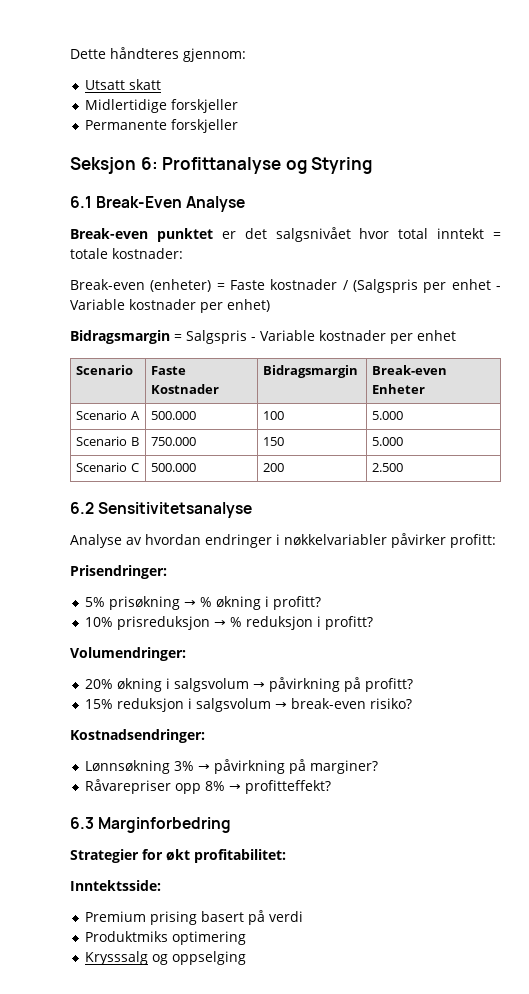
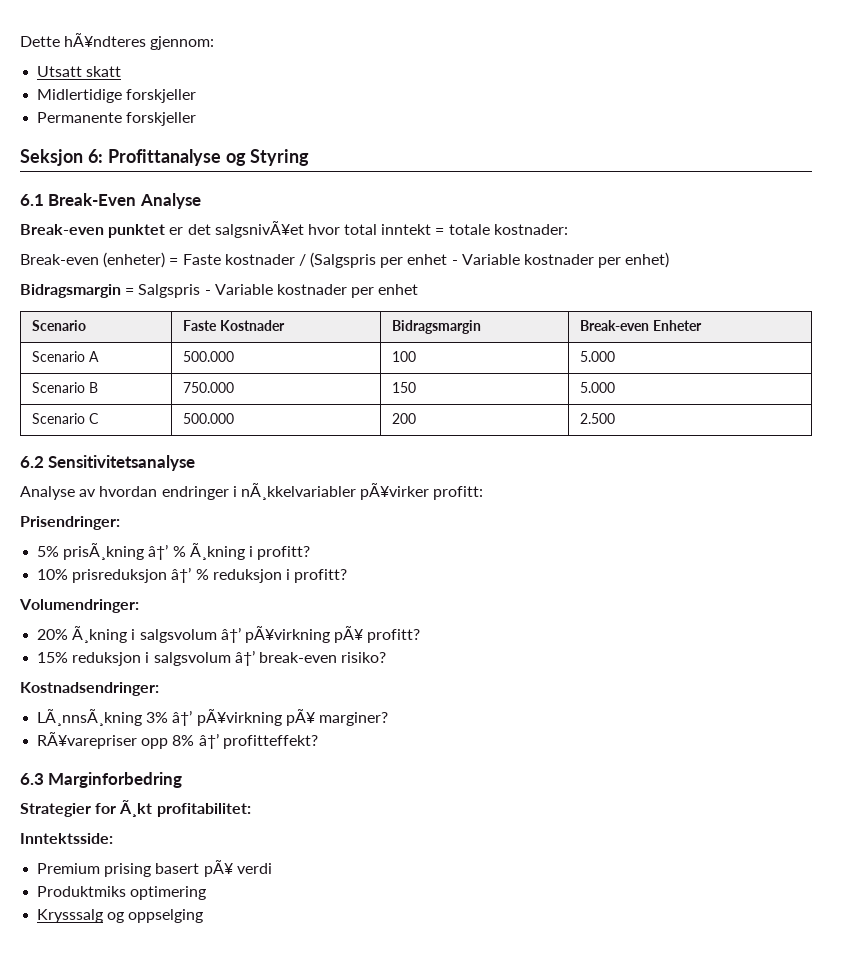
[110,47,179,59] håndteres -> [64,33,147,47] hÃ¥ndteres
[275,227,351,242] salgsnivået -> [214,221,304,238] salgsnivÃ¥et
[284,533,446,548] nøkkelvariabler påvirker -> [240,483,430,500] nÃ¸kkelvariabler pÃ¥virker
[109,596,262,610] prisøkning → % økning -> [63,543,245,560] prisÃ¸kning â†’ % Ã¸kning
[214,620,227,627] → -> [171,567,192,583] â†’
[117,677,362,692] økning i salgsvolum → påvirkning på -> [72,626,364,643] Ã¸kning i salgsvolum â†’ pÃ¥virkning pÃ¥
[275,702,288,709] → -> [234,650,255,666] â†’
[85,759,307,774] Lønnsøkning 3% → påvirkning på -> [37,709,315,726] LÃ¸nnsÃ¸kning 3% â†’ pÃ¥virkning pÃ¥
[85,779,172,794] Råvarepriser -> [37,732,138,749] RÃ¥varepriser
[229,784,242,791] → -> [198,733,219,749] â†’
[166,849,190,861] økt -> [119,800,153,817] Ã¸kt
[248,910,266,925] på -> [203,860,233,877] pÃ¥

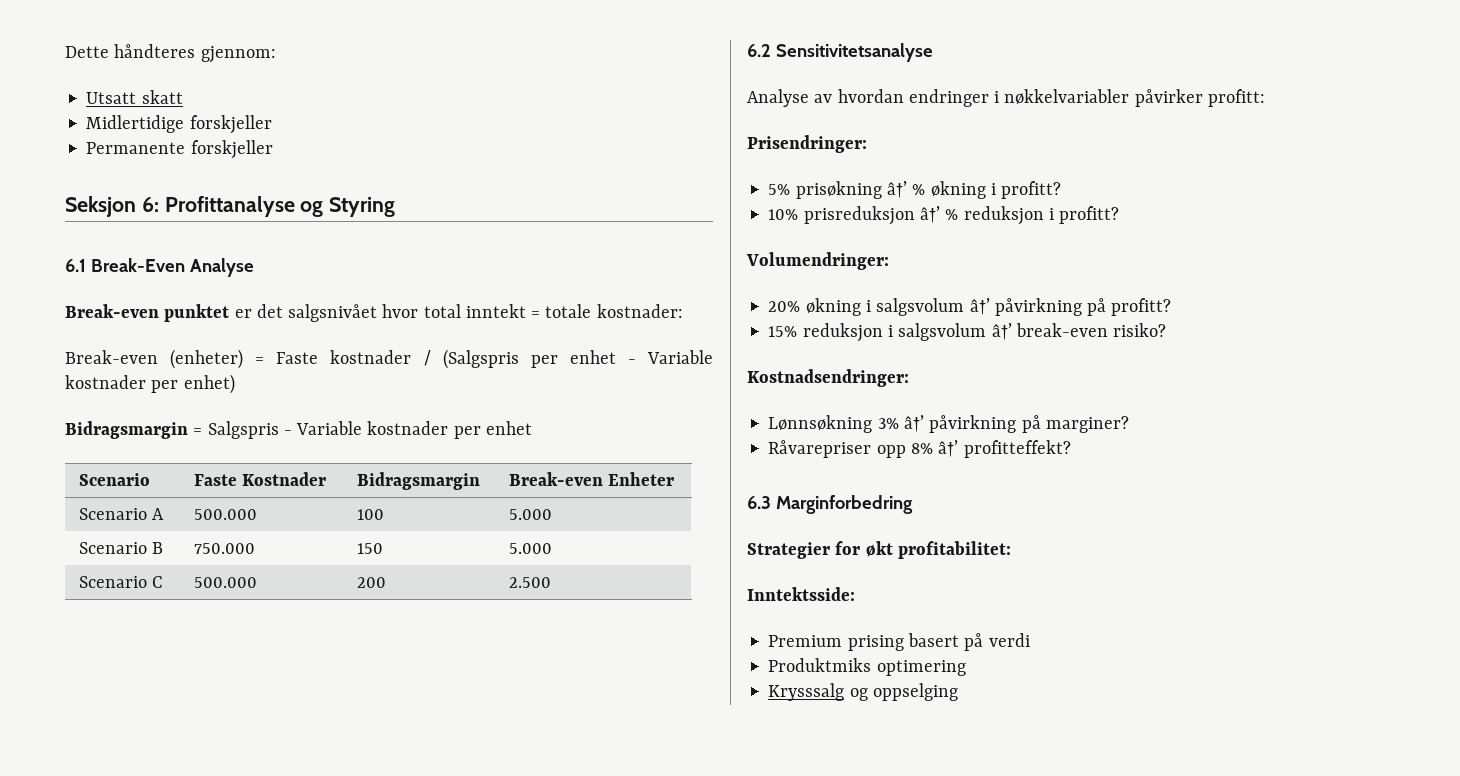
[64,33,147,47] hÃ¥ndteres -> [114,44,196,58] håndteres
[214,221,304,238] salgsnivÃ¥et -> [288,304,378,322] salgsnivået
[240,483,430,500] nÃ¸kkelvariabler pÃ¥virker -> [1004,89,1203,107] nøkkelvariabler påvirker
[63,543,245,560] prisÃ¸kning â†’ % Ã¸kning -> [795,181,986,199] prisøkning â†’ % økning
[72,626,364,643] Ã¸kning i salgsvolum â†’ pÃ¥virkning pÃ¥ -> [805,298,1107,316] økning i salgsvolum â†’ påvirkning på
[37,709,143,726] LÃ¸nnsÃ¸kning -> [768,415,873,433] Lønnsøkning
[196,709,315,726] pÃ¥virkning pÃ¥ -> [929,415,1041,433] påvirkning på
[37,732,138,749] RÃ¥varepriser -> [768,440,872,458] Råvarepriser
[119,800,153,817] Ã¸kt -> [865,541,893,557] økt
[203,860,233,877] pÃ¥ -> [964,633,984,651] på

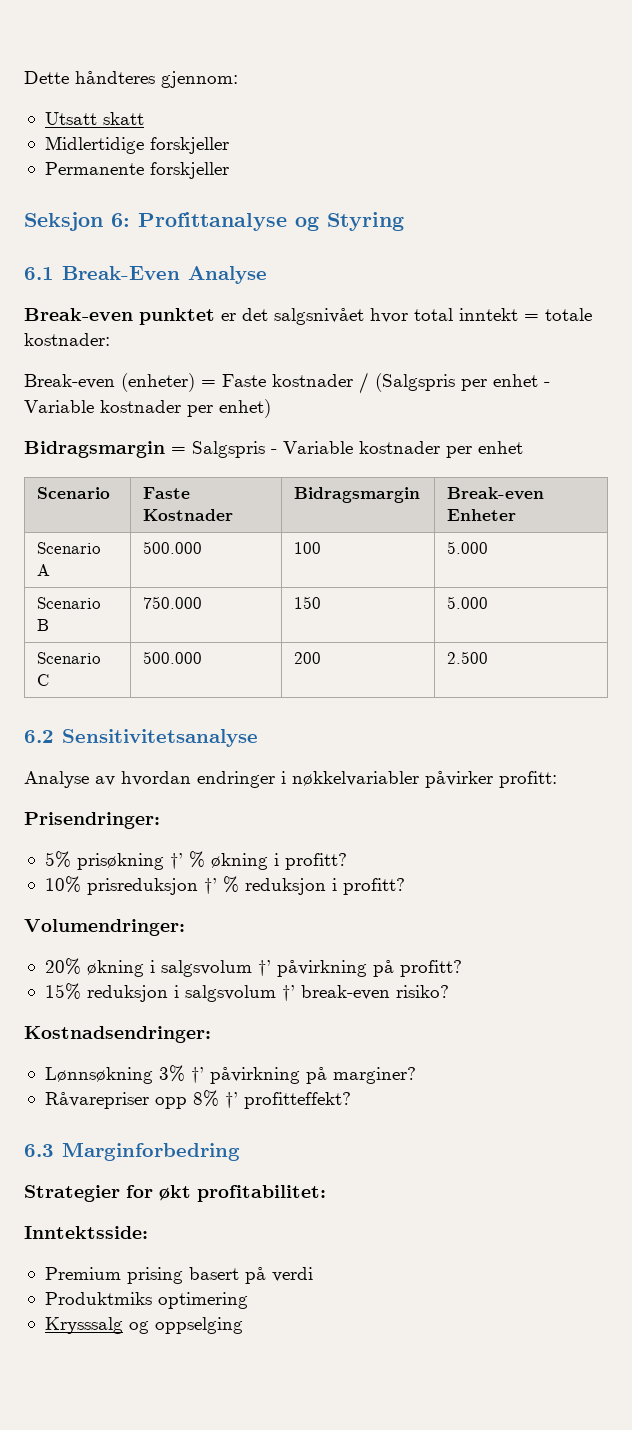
[886,181,907,198] â†’ -> [169,853,183,869] †’
[919,206,940,223] â†’ -> [203,878,217,894] †’
[969,298,990,315] â†’ -> [257,960,271,976] †’
[991,323,1012,340] â†’ -> [281,985,295,1001] †’
[903,415,924,432] â†’ -> [190,1067,204,1083] †’
[938,440,959,457] â†’ -> [224,1092,238,1108] †’

